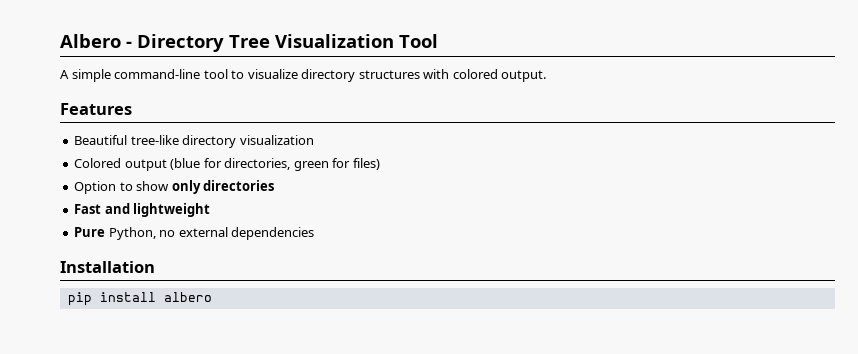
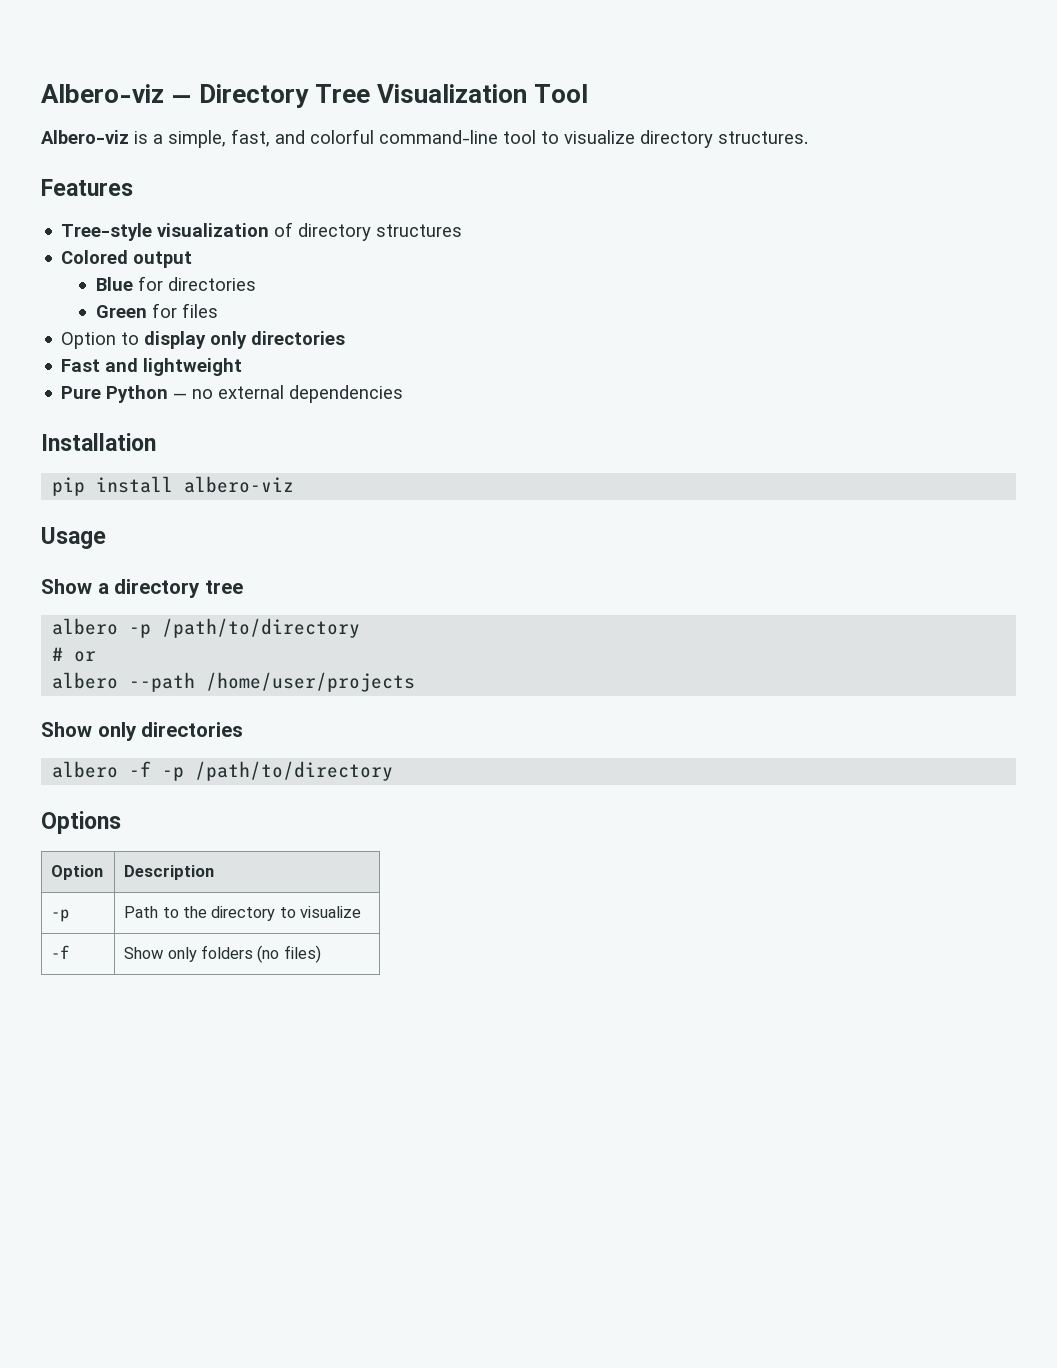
[60,34,132,48] Albero - -> [41,84,193,103] Albero-viz —
[60,69,111,82] A simple -> [41,129,374,148] Albero-viz is a simple, fast, and colorful
[358,69,547,82] [60,103,132,115] [74,135,314,148] [74,158,380,171] structures with colored output. // Features // Beautiful tree-like directory visualization // Colored output (blue for directories, green for files) -> [718,131,808,144] [41,179,133,196] [61,222,463,241] [61,250,193,268] [95,276,256,291] [95,303,218,318] structures. // Features // Tree-style visualization of directory structures // Colored output // Blue for directories // Green for files
[136,181,170,191] show -> [144,331,207,349] display
[108,227,156,240] Python, -> [106,385,188,403] Python —
[163,292,212,302] albero -> [184,476,295,493] [41,527,106,549] [41,579,243,598] [52,618,361,638] [52,647,97,662] [52,672,416,692] [41,722,244,741] [52,761,394,781] [41,811,121,834] [51,865,104,880] [124,865,215,880] [51,909,70,922] [124,906,362,921] [51,945,70,959] [124,945,321,963] albero-viz // Usage // Show a directory tree // albero -p /path/to/directory // # or // albero --path /home/user/projects // Show only directories // albero -f -p /path/to/directory // Options // Option | Description // -p | Path to the directory to visualize // -f | Show only folders (no files)

